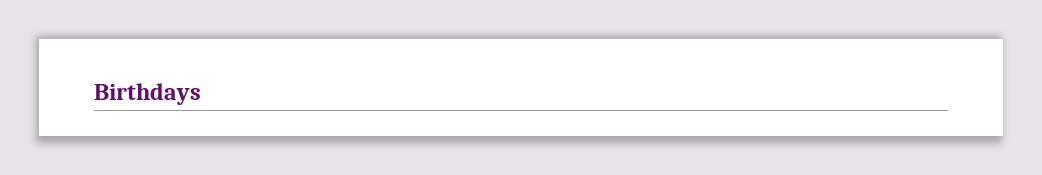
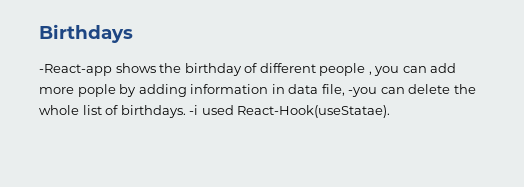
(201, 94) none -> [39,63,457,76] [39,84,476,97] [39,105,391,118] // -React-app shows the birthday of different people , you can add more pople by adding information in data file, -you can delete the whole list of birthdays. -i used React-Hook(useStatae).

